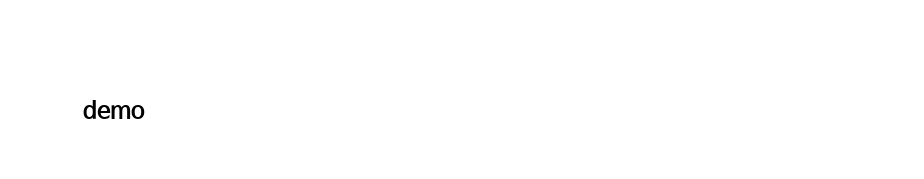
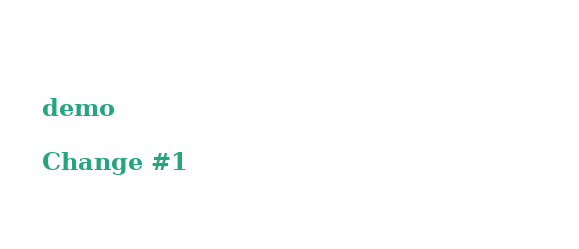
(145, 109) none -> [42,152,188,175] // Change #1

